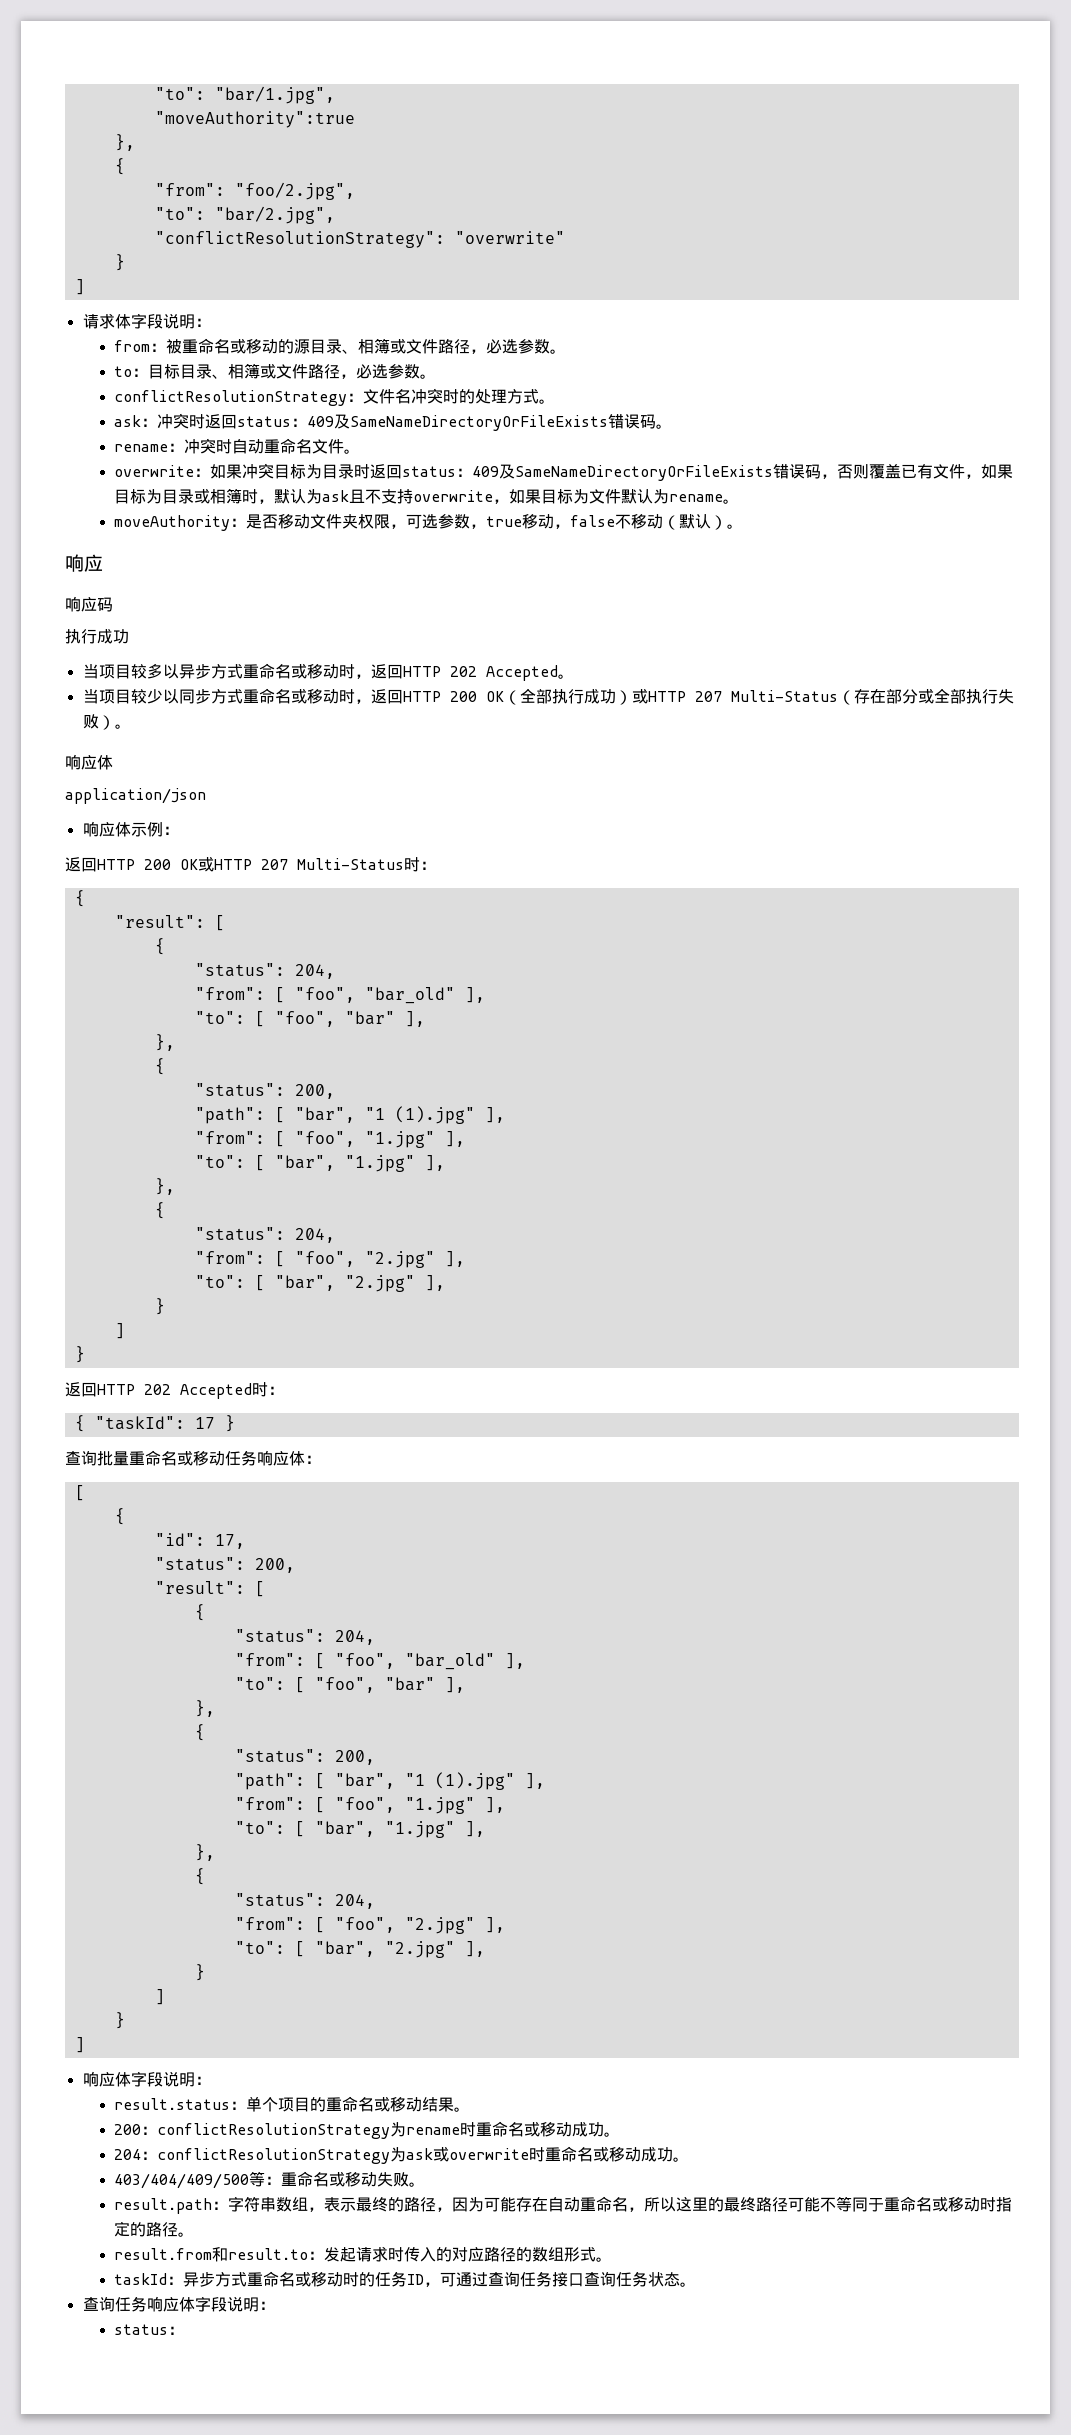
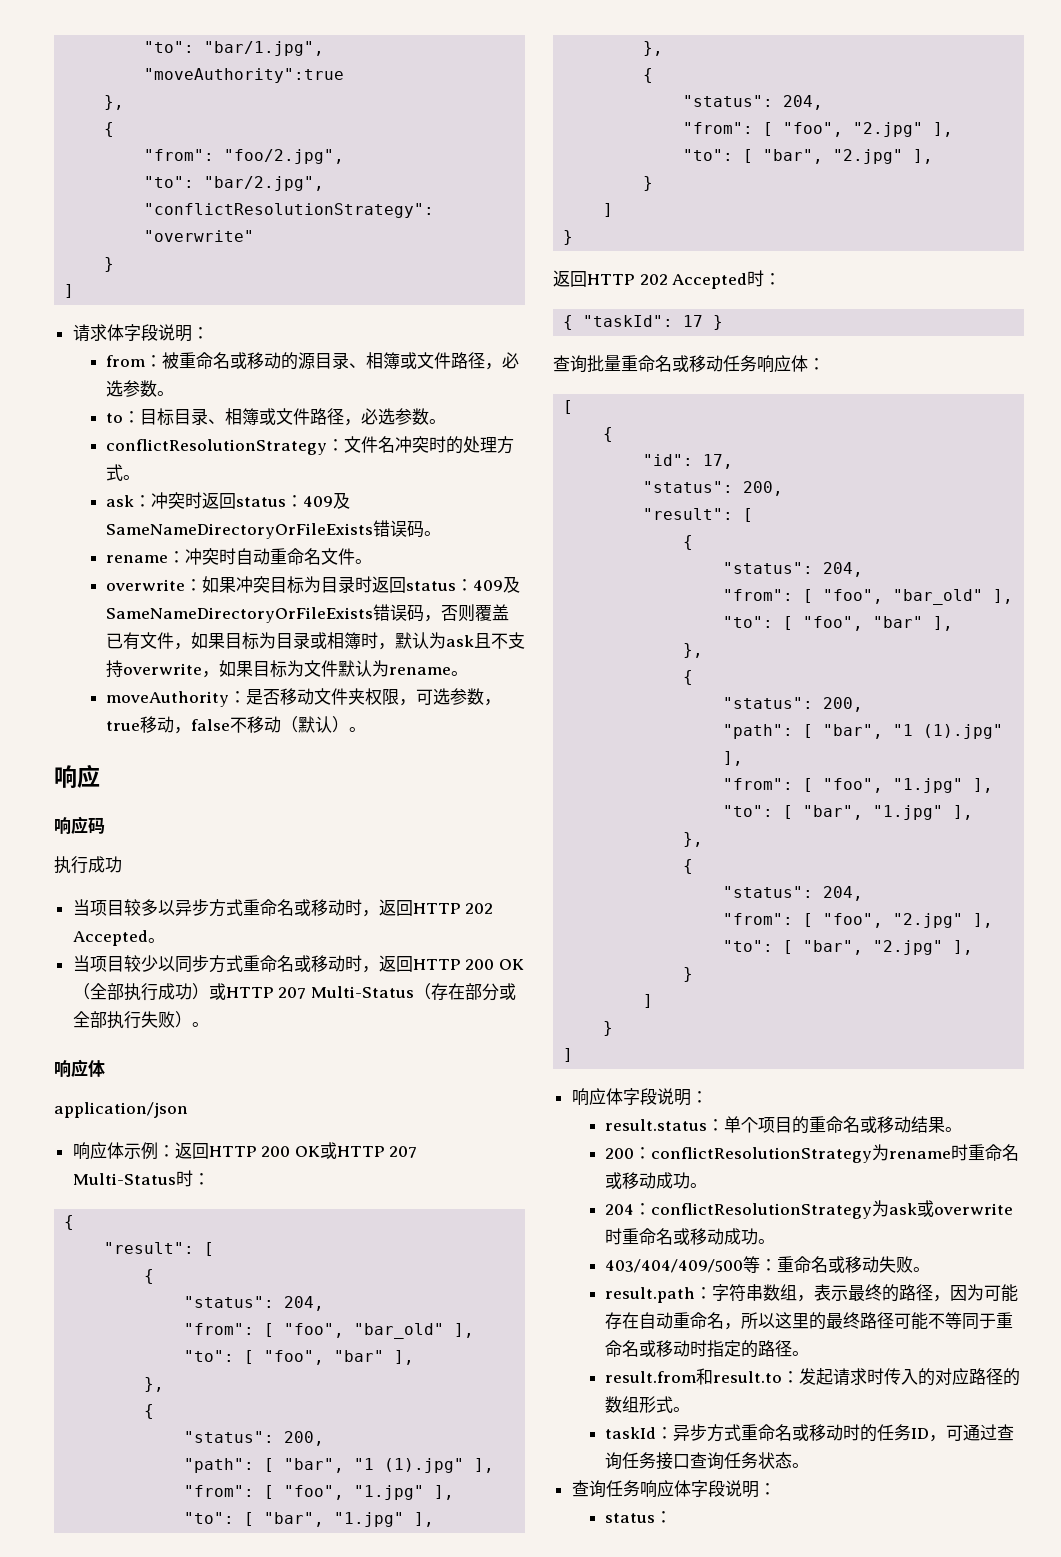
(179, 830) // -> (175, 1151) none

